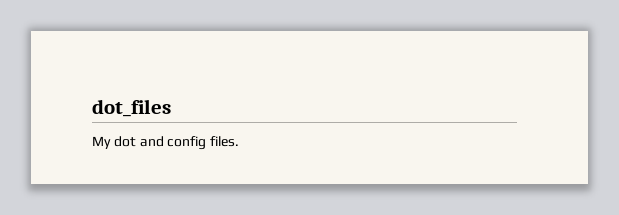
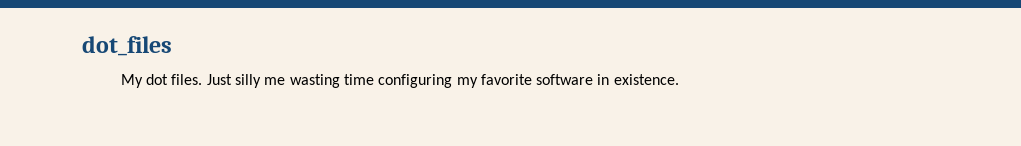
[139,136,240,150] and config files. -> [171,74,679,88] files. Just silly me wasting time configuring my favorite software in existence.

